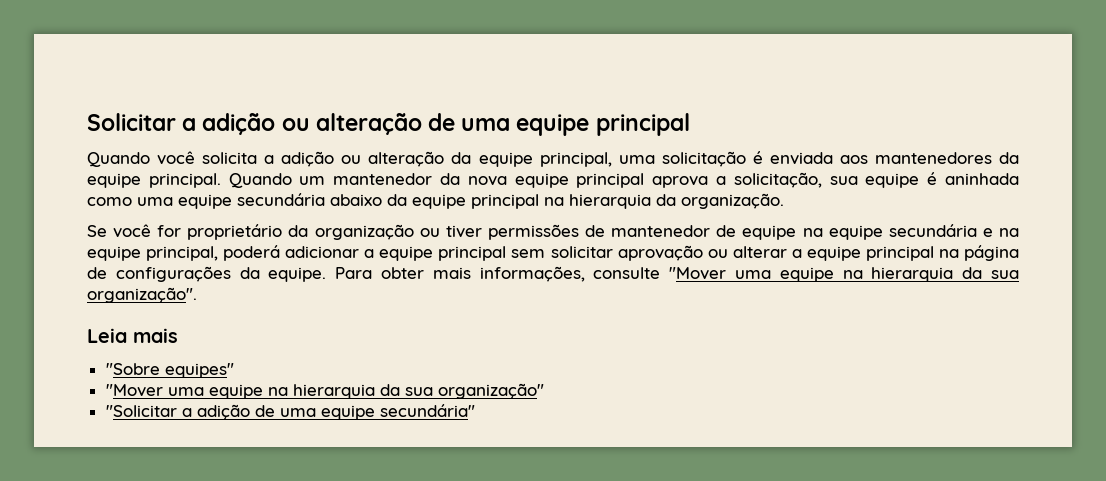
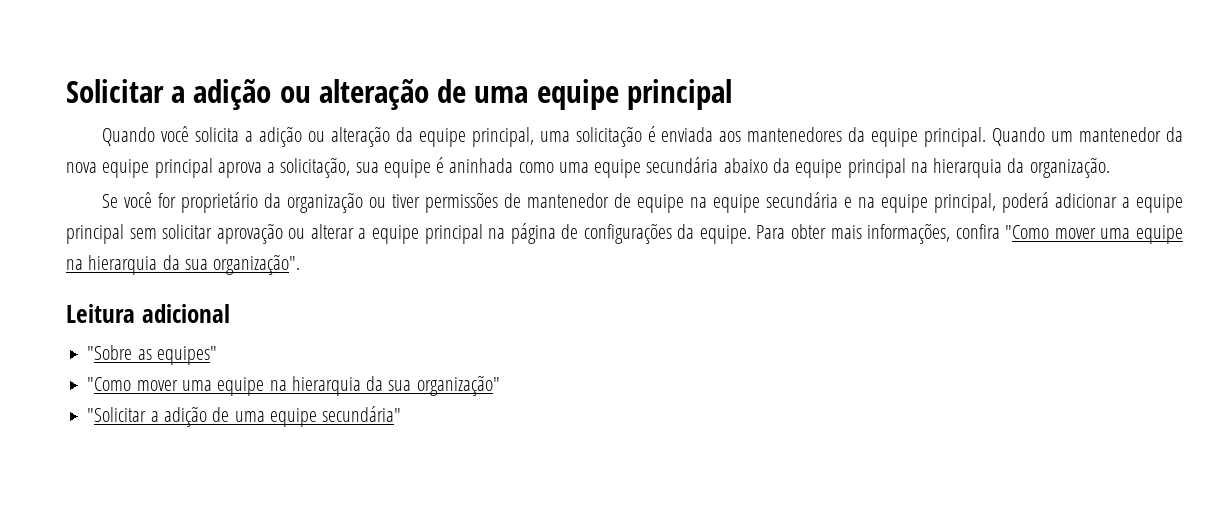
[593,267,727,280] consulte "Mover -> [955,224,1096,239] confira "Como mover
[87,328,178,343] Leia mais -> [66,304,230,323] Leitura adicional
(160, 369) none -> [137,349,152,360] as
[105,384,163,397] "Mover -> [87,377,178,391] "Como mover

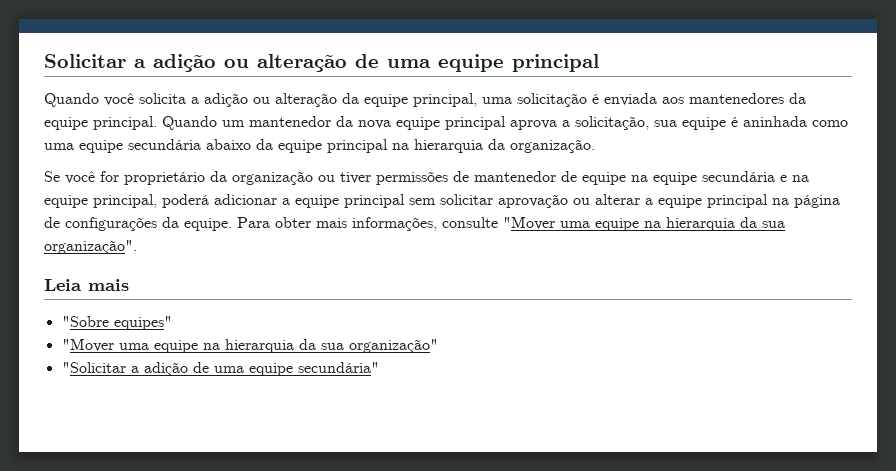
[955,224,1096,239] confira "Como mover -> [442,216,555,230] consulte "Mover
[66,304,230,323] Leitura adicional -> [44,279,129,291] Leia mais
[137,349,152,360] as -> (109, 321) none
[87,377,178,391] "Como mover -> [61,338,114,352] "Mover

